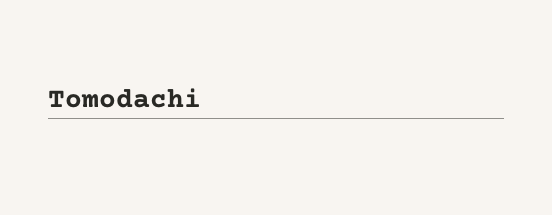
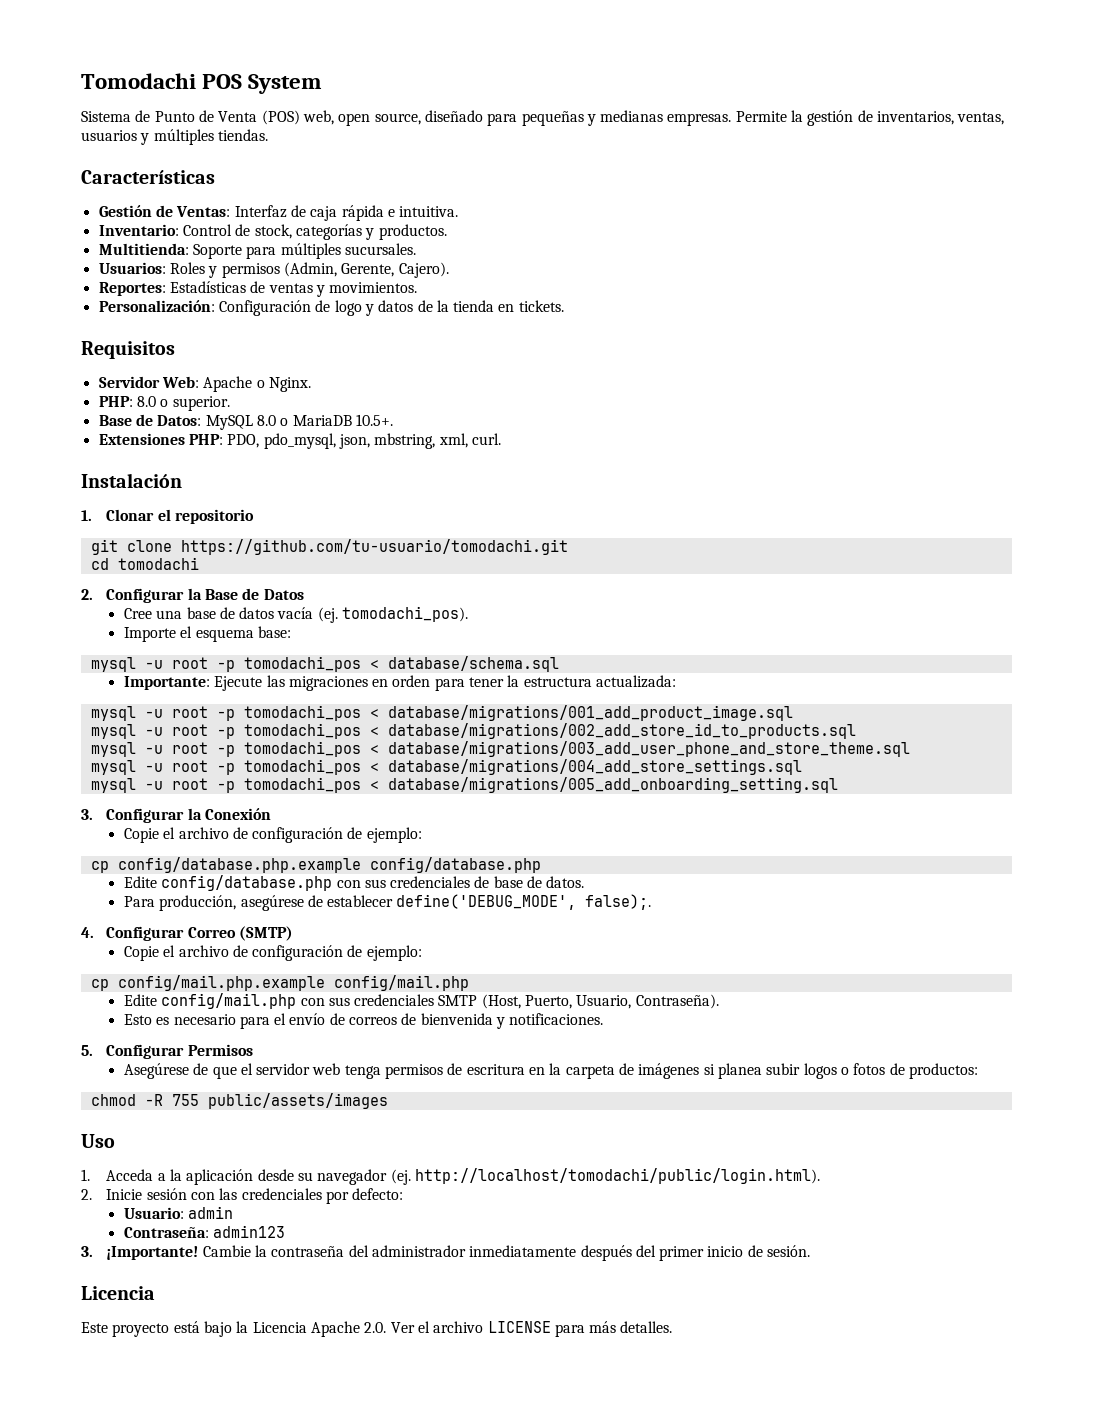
(201, 98) none -> [202,74,323,94] [81,110,1005,126] [81,129,268,145] [81,170,215,184] [98,205,459,221] [98,224,447,240] [98,243,416,259] [98,262,449,278] [98,281,418,297] [98,300,564,316] [81,341,175,359] [98,376,311,392] [98,396,230,411] [98,414,393,430] [98,433,501,449] [81,473,182,488] [81,509,254,524] [90,539,568,555] [90,557,199,570] [81,588,304,603] [123,606,469,623] [123,626,291,642] [90,656,559,672] [123,675,677,691] [90,705,793,721] [90,723,856,739] [90,741,910,757] [90,759,802,775] [90,777,838,793] [81,808,271,823] [123,827,422,843] [90,857,541,873] [123,875,585,891] [123,894,652,911] [81,926,293,941] [123,945,422,961] [90,975,469,991] [123,993,719,1009] [123,1013,604,1029] [81,1044,253,1059] [123,1063,978,1079] [90,1093,388,1109] [81,1134,115,1148] [81,1168,820,1185] [81,1188,404,1204] [123,1206,234,1219] [123,1225,286,1238] [81,1245,811,1261] [81,1286,155,1300] [81,1321,673,1337] POS System // Sistema de Punto de Venta (POS) web, open source, diseñado para pequeñas y medianas empresas. Permite la gestión de inventarios, ventas, usuarios y múltiples tiendas. // Características // Gestión de Ventas: Interfaz de caja rápida e intuitiva. // Inventario: Control de stock, categorías y productos. // Multitienda: Soporte para múltiples sucursales. // Usuarios: Roles y permisos (Admin, Gerente, Cajero). // Reportes: Estadísticas de ventas y movimientos. // Personalización: Configuración de logo y datos de la tienda en tickets. // Requisitos // Servidor Web: Apache o Nginx. // PHP: 8.0 o superior. // Base de Datos: MySQL 8.0 o MariaDB 10.5+. // Extensiones PHP: PDO, pdo_mysql, json, mbstring, xml, curl. // Instalación // 1. Clonar el repositorio // git clone https://github.com/tu-usuario/tomodachi.git // cd tomodachi // 2. Configurar la Base de Datos // Cree una base de datos vacía (ej. tomodachi_pos). // Importe el esquema base: // mysql -u root -p tomodachi_pos < database/schema.sql // Importante: Ejecute las migraciones en orden para tener la estructura actualizada: // mysql -u root -p tomodachi_pos < database/migrations/001_add_product_image.sql // mysql -u root -p tomodachi_pos < database/migrations/002_add_store_id_to_products.sql // mysql -u root -p tomodachi_pos < database/migrations/003_add_user_phone_and_store_theme.sql // mysql -u root -p tomodachi_pos < database/migrations/004_add_store_settings.sql // mysql -u root -p tomodachi_pos < database/migrations/005_add_onboarding_setting.sql // 3. Configurar la Conexión // Copie el archivo de configuración de ejemplo: // cp config/database.php.example config/database.php // Edite config/database.php con sus credenciales de base de datos. // Para producción, asegúrese de establecer define('DEBUG_MODE', false);. // 4. Configurar Correo (SMTP) // Copie el archivo de configuración de ejemplo: // cp config/mail.php.example config/mail.php // Edite config/mail.php con sus credenciales SMTP (Host, Puerto, Usuario, Contraseña). // Esto es necesario para el envío de correos de bienvenida y notificaciones. // 5. Configurar Permisos // Asegúrese de que el servidor web tenga permisos de escritura en la carpeta de imágenes si planea subir logos o fotos de productos: // chmod -R 755 public/assets/images // Uso // 1. Acceda a la aplicación desde su navegador (ej. http://localhost/tomodachi/public/login.html). // 2. Inicie sesión con las credenciales por defecto: // Usuario: admin // Contraseña: admin123 // 3. ¡Importante! Cambie la contraseña del administrador inmediatamente después del primer inicio de sesión. // Licencia // Este proyecto está bajo la Licencia Apache 2.0. Ver el archivo LICENSE para más detalles.

